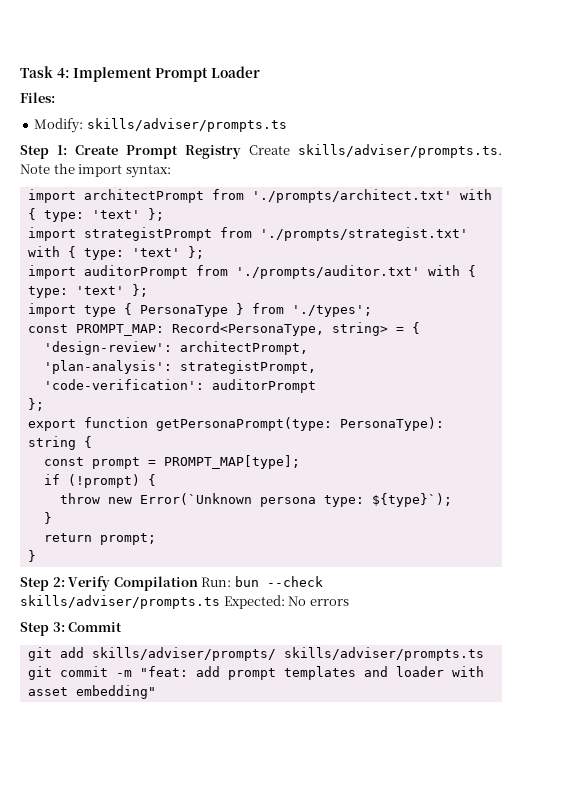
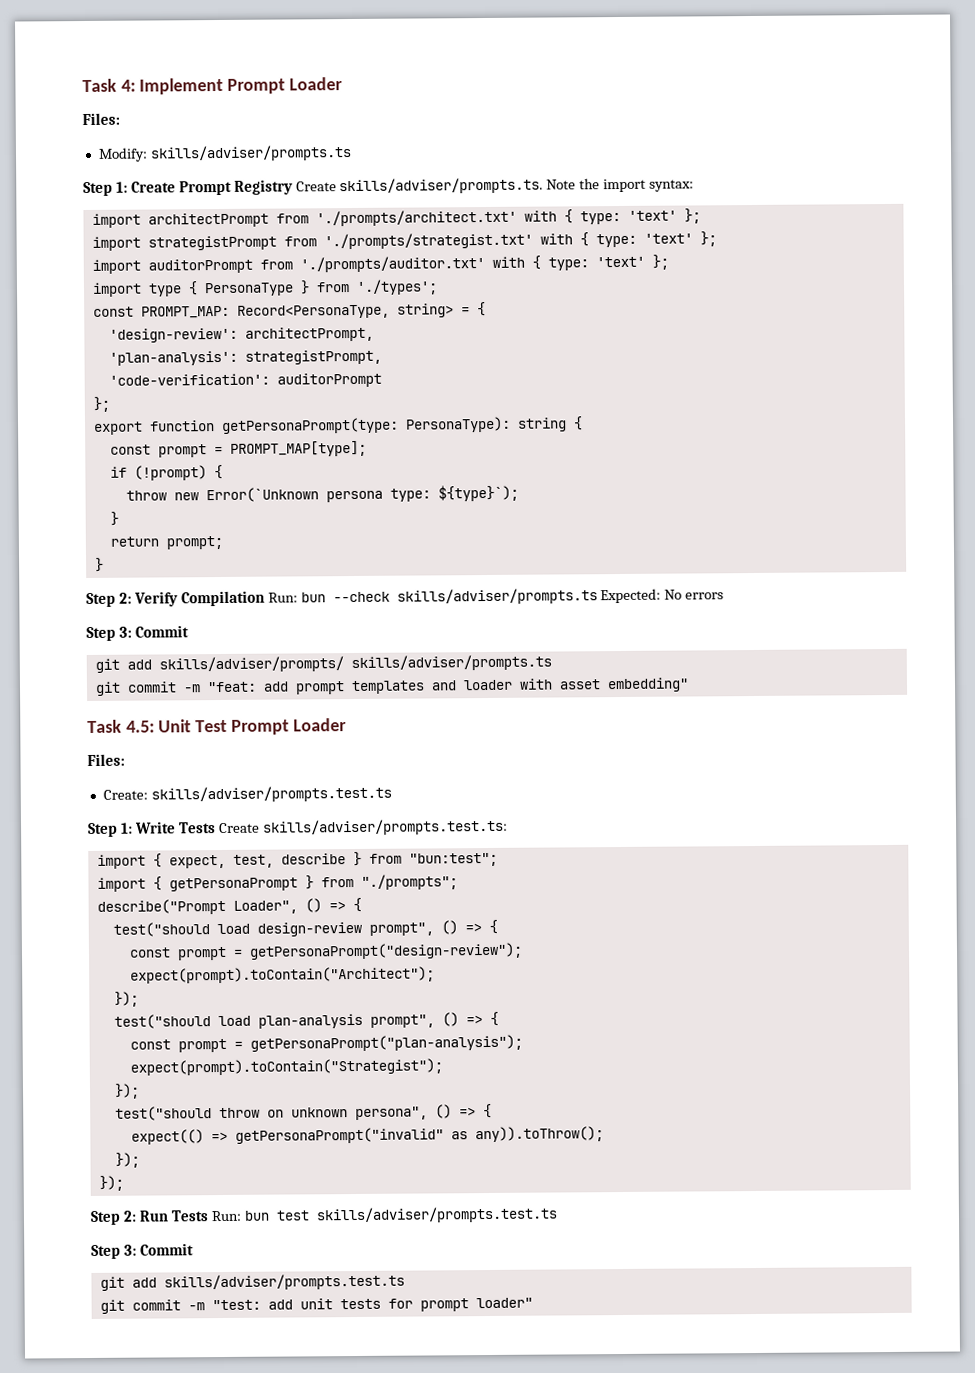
(156, 692) none -> [87,718,347,735] [87,753,125,767] [102,785,392,803] [88,818,508,838] [96,851,498,869] [96,874,458,892] [96,897,362,915] [112,919,498,937] [128,942,523,961] [129,966,435,984] [113,991,139,1007] [113,1011,499,1029] [129,1034,523,1053] [129,1058,443,1076] [113,1083,140,1099] [114,1103,492,1121] [130,1126,604,1145] [114,1152,140,1168] [98,1175,124,1191] [90,1206,558,1225] [91,1243,194,1259] [99,1273,405,1291] [99,1297,533,1314] // Task 4.5: Unit Test Prompt Loader // Files: // Create: skills/adviser/prompts.test.ts // Step 1: Write Tests Create skills/adviser/prompts.test.ts: // import { expect, test, describe } from "bun:test"; // import { getPersonaPrompt } from "./prompts"; // describe("Prompt Loader", () => { // test("should load design-review prompt", () => { // const prompt = getPersonaPrompt("design-review"); // expect(prompt).toContain("Architect"); // }); // test("should load plan-analysis prompt", () => { // const prompt = getPersonaPrompt("plan-analysis"); // expect(prompt).toContain("Strategist"); // }); // test("should throw on unknown persona", () => { // expect(() => getPersonaPrompt("invalid" as any)).toThrow(); // }); // }); // Step 2: Run Tests Run: bun test skills/adviser/prompts.test.ts // Step 3: Commit // git add skills/adviser/prompts.test.ts // git commit -m "test: add unit tests for prompt loader"

